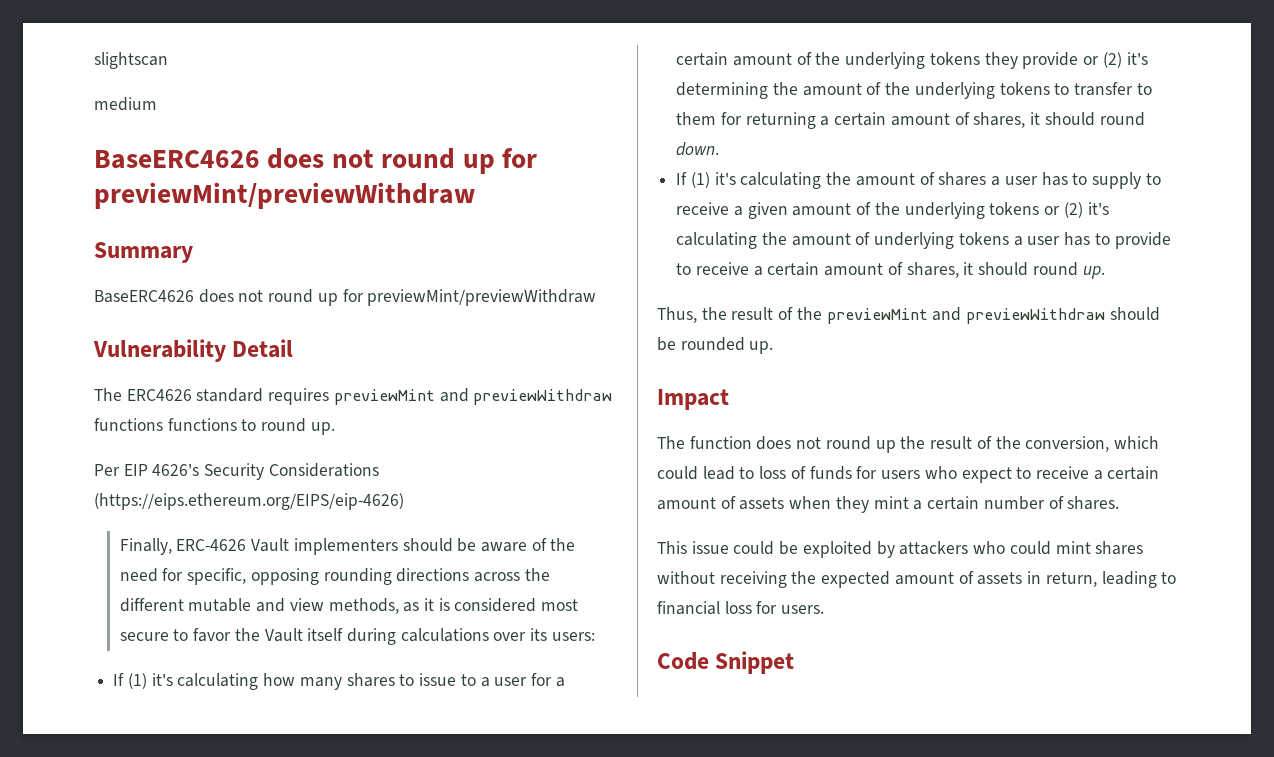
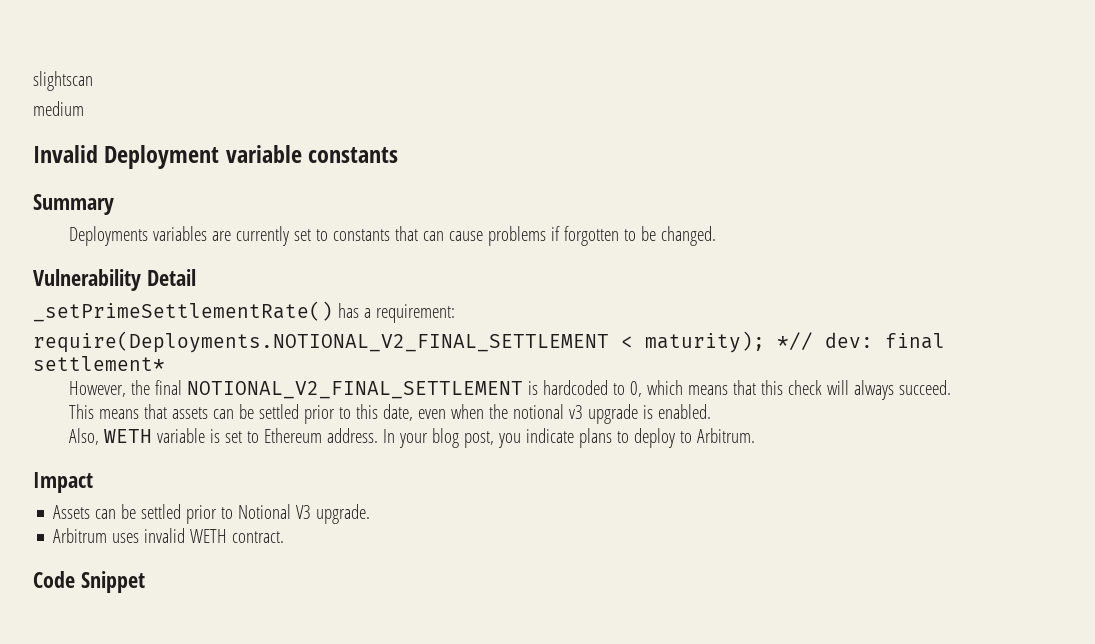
[94,148,538,174] [94,182,475,209] [94,242,193,263] [94,289,597,306] [93,339,294,362] [94,388,613,405] [94,418,335,435] [94,463,379,480] [94,493,404,510] [119,538,576,555] [119,568,550,585] [119,598,579,614] [119,628,595,645] [113,673,565,690] [676,52,1148,69] [676,82,1152,99] [676,112,1145,129] [676,142,720,156] [676,172,1161,189] [676,202,1109,219] [676,232,1171,249] [676,262,1105,279] [657,307,1160,324] [657,337,774,354] [657,389,729,410] [657,436,1159,453] [657,466,1160,483] [657,496,1120,513] [657,541,1144,558] [657,571,1177,588] [657,601,825,615] BaseERC4626 does not round up for previewMint/previewWithdraw // Summary // BaseERC4626 does not round up for previewMint/previewWithdraw // Vulnerability Detail // The ERC4626 standard requires previewMint and previewWithdraw functions functions to round up. // Per EIP 4626's Security Considerations (https://eips.ethereum.org/EIPS/eip-4626) // Finally, ERC-4626 Vault implementers should be aware of the need for specific, opposing rounding directions across the different mutable and view methods, as it is considered most secure to favor the Vault itself during calculations over its users: // If (1) it's calculating how many shares to issue to a user for a certain amount of the underlying tokens they provide or (2) it's determining the amount of the underlying tokens to transfer to them for returning a certain amount of shares, it should round down. // If (1) it's calculating the amount of shares a user has to supply to receive a given amount of the underlying tokens or (2) it's calculating the amount of underlying tokens a user has to provide to receive a certain amount of shares, it should round up. // Thus, the result of the previewMint and previewWithdraw should be rounded up. // Impact // The function does not round up the result of the conversion, which could lead to loss of funds for users who expect to receive a certain amount of assets when they mint a certain number of shares. // This issue could be exploited by attackers who could mint shares without receiving the expected amount of assets in return, leading to financial loss for users. -> [33,145,399,169] [33,194,114,215] [68,226,716,246] [33,269,196,291] [33,301,455,323] [33,331,945,353] [33,356,165,371] [68,380,951,400] [68,404,711,424] [68,428,755,448] [33,472,93,493] [53,504,371,524] [53,528,285,543] Invalid Deployment variable constants // Summary // Deployments variables are currently set to constants that can cause problems if forgotten to be changed. // Vulnerability Detail // _setPrimeSettlementRate() has a requirement: // require(Deployments.NOTIONAL_V2_FINAL_SETTLEMENT < maturity); *// dev: final settlement* // However, the final NOTIONAL_V2_FINAL_SETTLEMENT is hardcoded to 0, which means that this check will always succeed. // This means that assets can be settled prior to this date, even when the notional v3 upgrade is enabled. // Also, WETH variable is set to Ethereum address. In your blog post, you indicate plans to deploy to Arbitrum. // Impact // Assets can be settled prior to Notional V3 upgrade. // Arbitrum uses invalid WETH contract.

